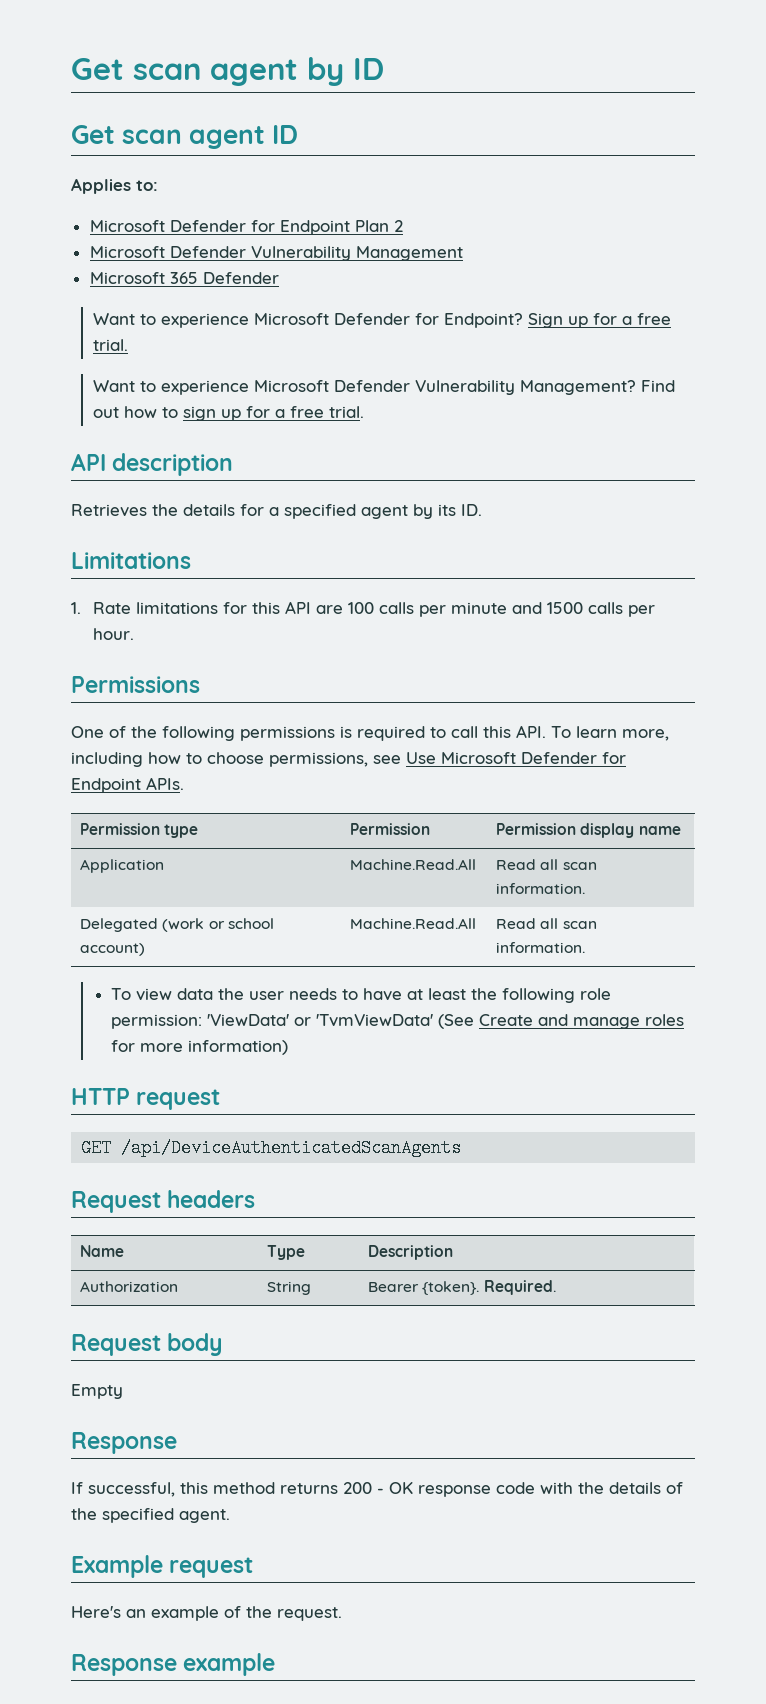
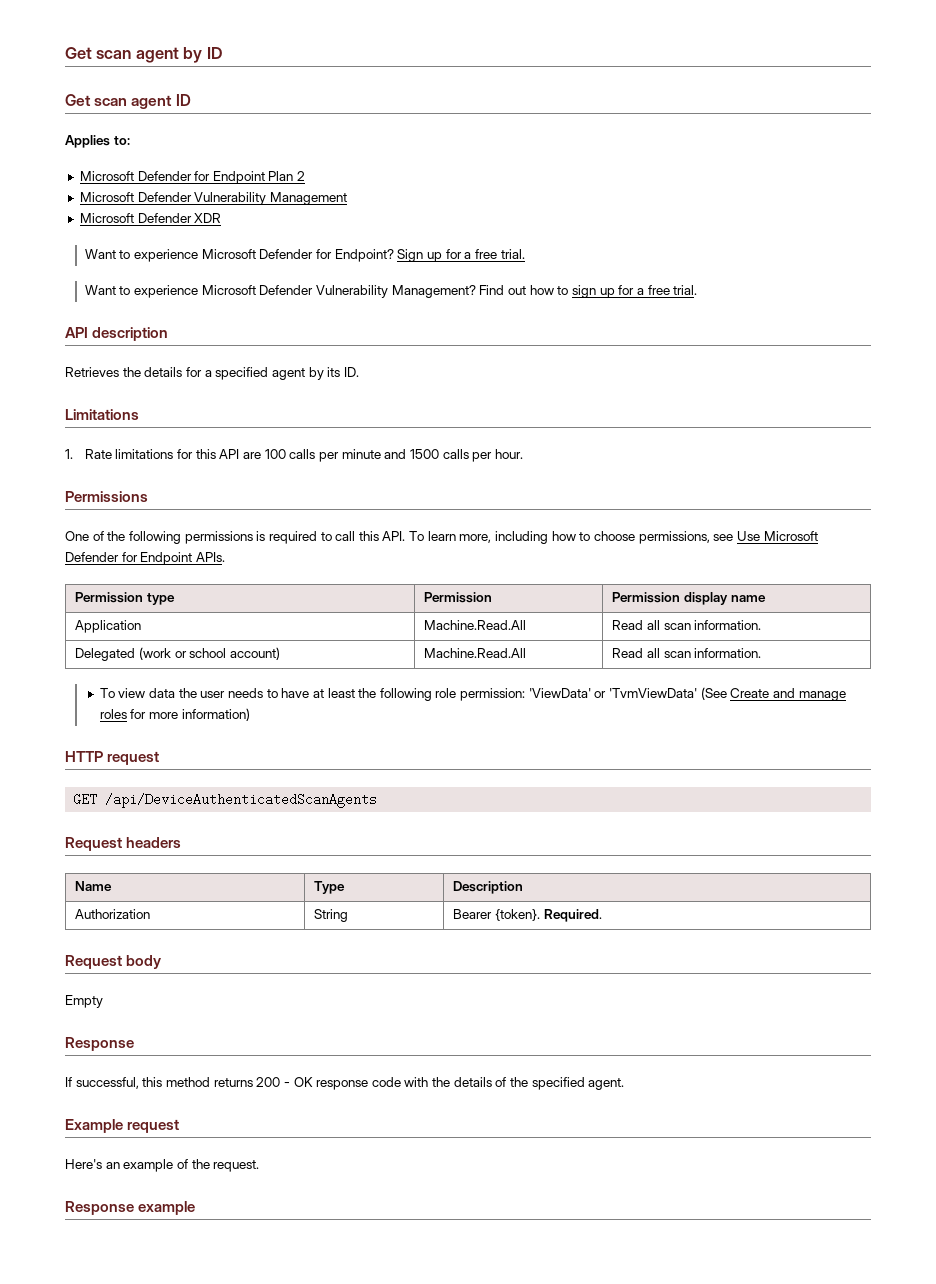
[169,272,279,284] 365 Defender -> [137,213,222,223] Defender XDR

